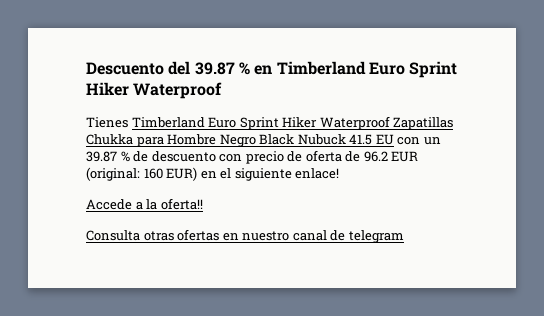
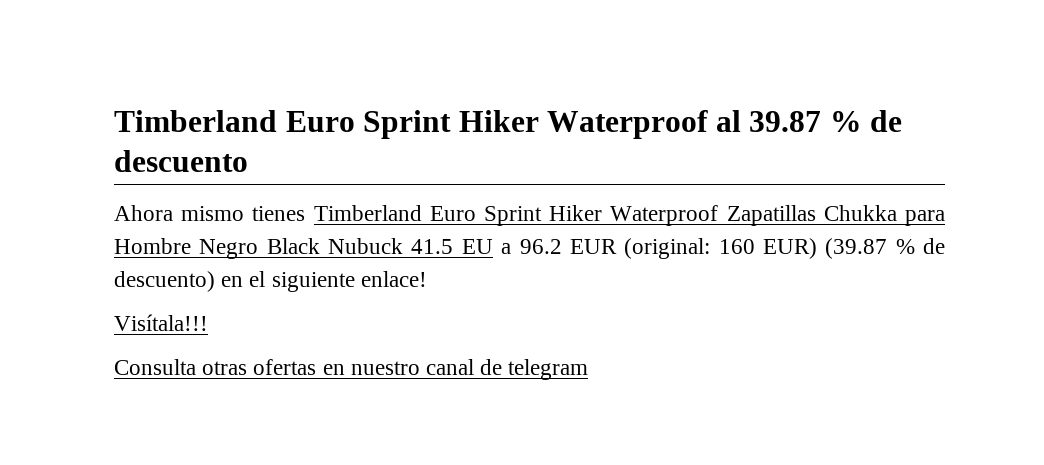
[86,61,458,78] [86,82,223,99] [86,117,128,128] Descuento del 39.87 % en Timberland Euro Sprint Hiker Waterproof // Tienes -> [114,110,903,139] [114,150,248,172] [114,205,306,221] Timberland Euro Sprint Hiker Waterproof al 39.87 % de descuento // Ahora mismo tienes
[397,137,441,145] [86,150,361,164] con un 39.87 % de descuento con precio de oferta de -> [501,243,512,254] a
(198, 174) none -> [825,238,945,259] [114,271,215,292] (39.87 % de descuento)
[86,198,203,210] Accede a la oferta!! -> [114,314,208,331] Visítala!!!

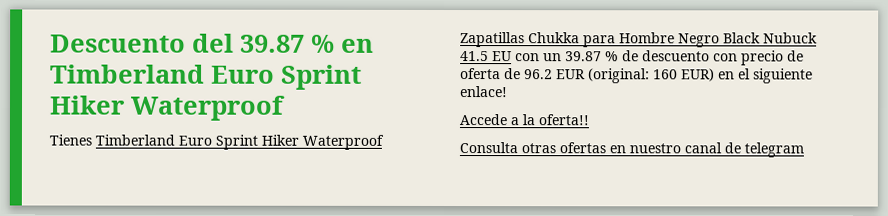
[114,110,903,139] [114,150,248,172] [114,205,306,221] Timberland Euro Sprint Hiker Waterproof al 39.87 % de descuento // Ahora mismo tienes -> [50,33,374,53] [50,64,362,90] [49,95,286,121] [49,134,92,146] Descuento del 39.87 % en Timberland Euro Sprint Hiker Waterproof // Tienes
[501,243,512,254] a -> [515,50,804,66] [460,68,521,80] con un 39.87 % de descuento con precio de oferta de
[825,238,945,259] [114,271,215,292] (39.87 % de descuento) -> (715, 75) none
[114,314,208,331] Visítala!!! -> [459,114,589,126] Accede a la oferta!!

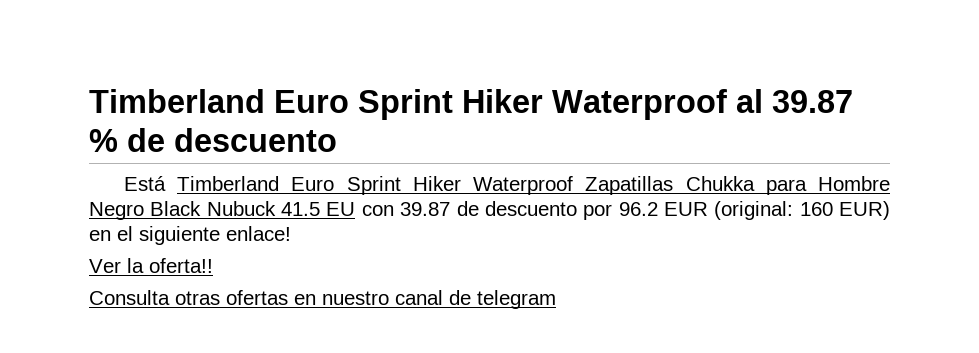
[50,33,374,53] [50,64,362,90] [49,95,286,121] [49,134,92,146] Descuento del 39.87 % en Timberland Euro Sprint Hiker Waterproof // Tienes -> [89,89,853,120] [89,128,337,152] [123,176,166,191] Timberland Euro Sprint Hiker Waterproof al 39.87 % de descuento // Está
[543,50,804,66] [460,68,521,80] un 39.87 % de descuento con precio de oferta de -> [400,201,613,220] 39.87 de descuento por
[459,114,519,126] Accede a -> [89,259,121,273] Ver

